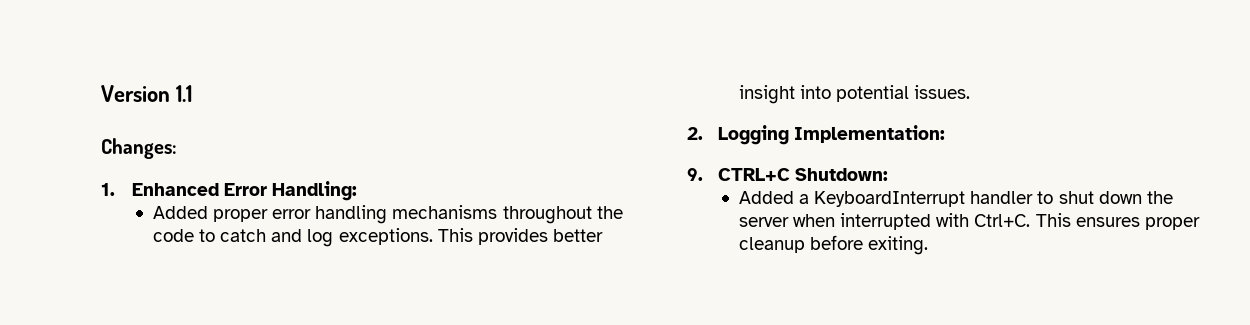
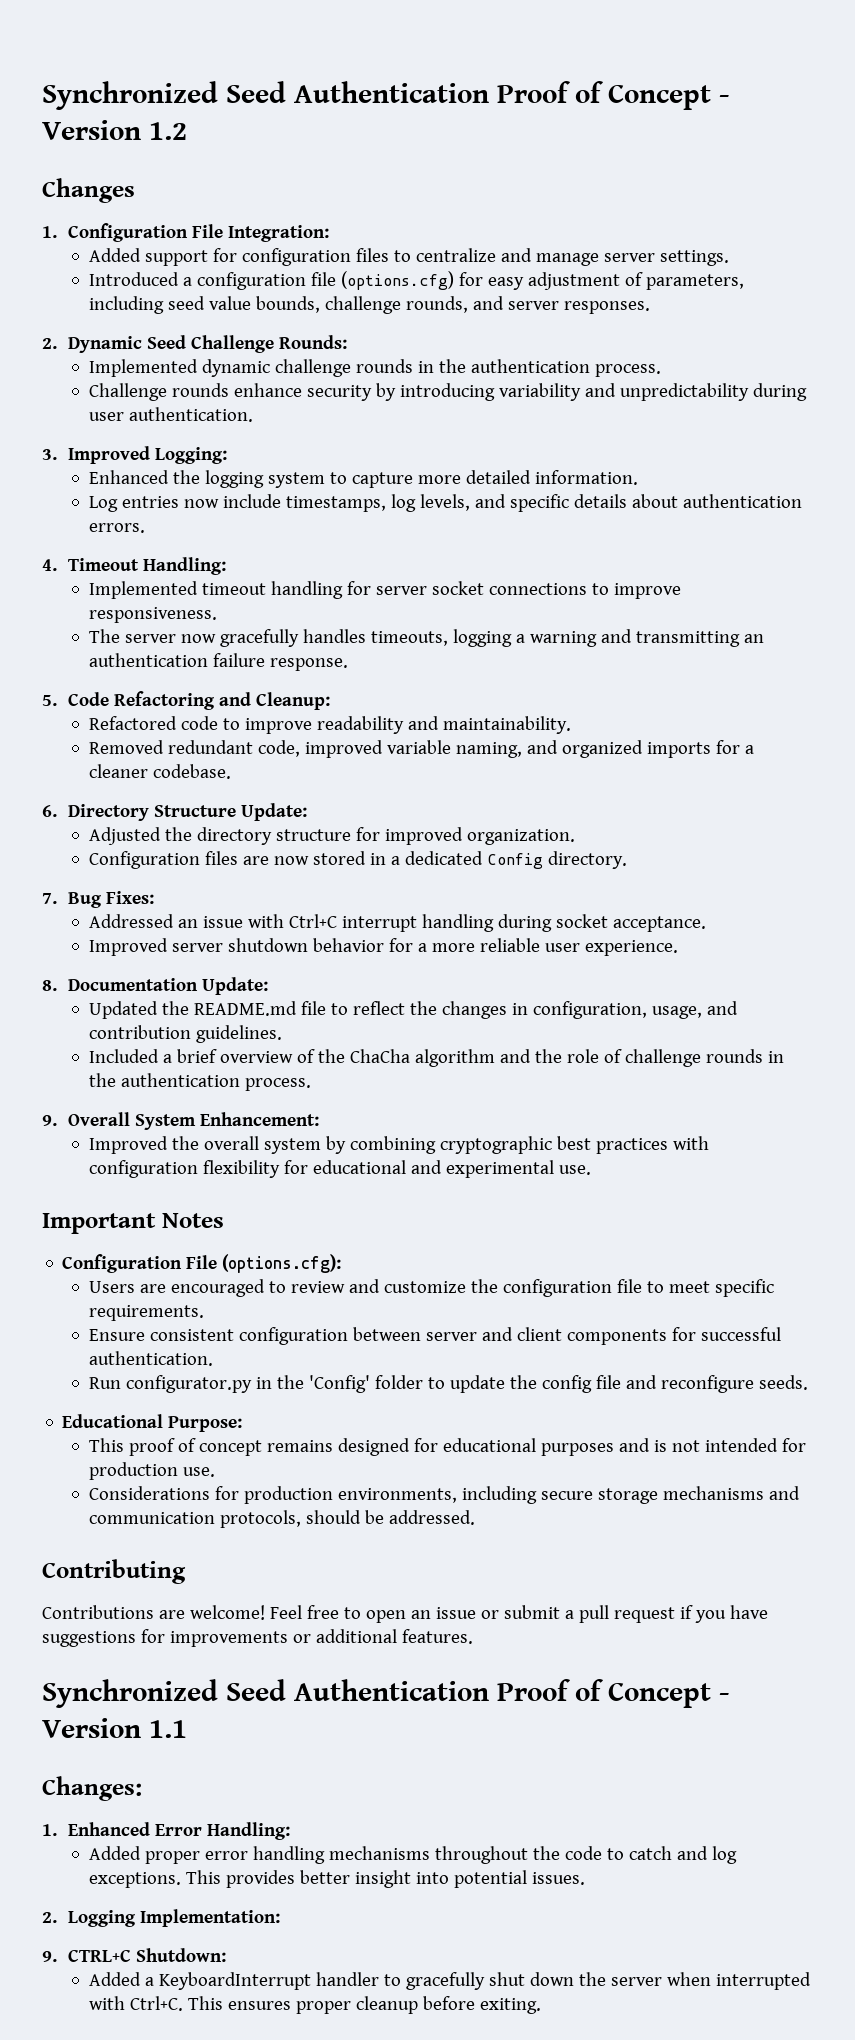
(101, 93) none -> [42,81,729,110] [42,120,187,140] [42,178,135,203] [42,223,330,242] [88,248,729,266] [88,271,744,290] [88,296,650,314] [42,335,348,353] [88,359,661,377] [88,383,807,401] [88,407,253,422] [42,446,228,464] [88,470,638,488] [88,494,802,512] [88,523,145,533] [42,557,227,575] [88,581,681,599] [88,607,217,623] [88,629,764,647] [88,653,348,671] [42,691,331,710] [88,716,571,734] [88,740,754,758] [88,764,231,779] [42,803,308,821] [88,827,575,845] [88,851,627,869] [42,891,155,908] [88,914,706,932] [88,938,678,956] [42,977,269,995] [88,1001,738,1019] [88,1025,282,1043] [88,1049,784,1067] [88,1073,311,1091] [42,1112,320,1130] [88,1136,709,1154] [88,1160,591,1178] [42,1213,224,1234] [62,1254,342,1273] [88,1279,774,1297] [88,1305,204,1321] [88,1327,781,1345] [88,1351,213,1366] [88,1375,808,1393] [62,1414,243,1432] [88,1438,806,1456] [88,1462,215,1480] [88,1486,800,1504] [88,1510,475,1528] [42,1559,186,1584] [42,1605,768,1623] [42,1629,473,1647] [42,1679,729,1708] Synchronized Seed Authentication Proof of Concept - Version 1.2 // Changes // 1. Configuration File Integration: // Added support for configuration files to centralize and manage server settings. // Introduced a configuration file (options.cfg) for easy adjustment of parameters, including seed value bounds, challenge rounds, and server responses. // 2. Dynamic Seed Challenge Rounds: // Implemented dynamic challenge rounds in the authentication process. // Challenge rounds enhance security by introducing variability and unpredictability during user authentication. // 3. Improved Logging: // Enhanced the logging system to capture more detailed information. // Log entries now include timestamps, log levels, and specific details about authentication errors. // 4. Timeout Handling: // Implemented timeout handling for server socket connections to improve responsiveness. // The server now gracefully handles timeouts, logging a warning and transmitting an authentication failure response. // 5. Code Refactoring and Cleanup: // Refactored code to improve readability and maintainability. // Removed redundant code, improved variable naming, and organized imports for a cleaner codebase. // 6. Directory Structure Update: // Adjusted the directory structure for improved organization. // Configuration files are now stored in a dedicated Config directory. // 7. Bug Fixes: // Addressed an issue with Ctrl+C interrupt handling during socket acceptance. // Improved server shutdown behavior for a more reliable user experience. // 8. Documentation Update: // Updated the README.md file to reflect the changes in configuration, usage, and contribution guidelines. // Included a brief overview of the ChaCha algorithm and the role of challenge rounds in the authentication process. // 9. Overall System Enhancement: // Improved the overall system by combining cryptographic best practices with configuration flexibility for educational and experimental use. // Important Notes // Configuration File (options.cfg): // Users are encouraged to review and customize the configuration file to meet specific requirements. // Ensure consistent configuration between server and client components for successful authentication. // Run configurator.py in the 'Config' folder to update the config file and reconfigure seeds. // Educational Purpose: // This proof of concept remains designed for educational purposes and is not intended for production use. // Considerations for production environments, including secure storage mechanisms and communication protocols, should be addressed. // Contributing // Contributions are welcome! Feel free to open an issue or submit a pull request if you have suggestions for improvements or additional features. // Synchronized Seed Authentication Proof of Concept -
(1054, 197) none -> [405,1972,485,1990] gracefully

